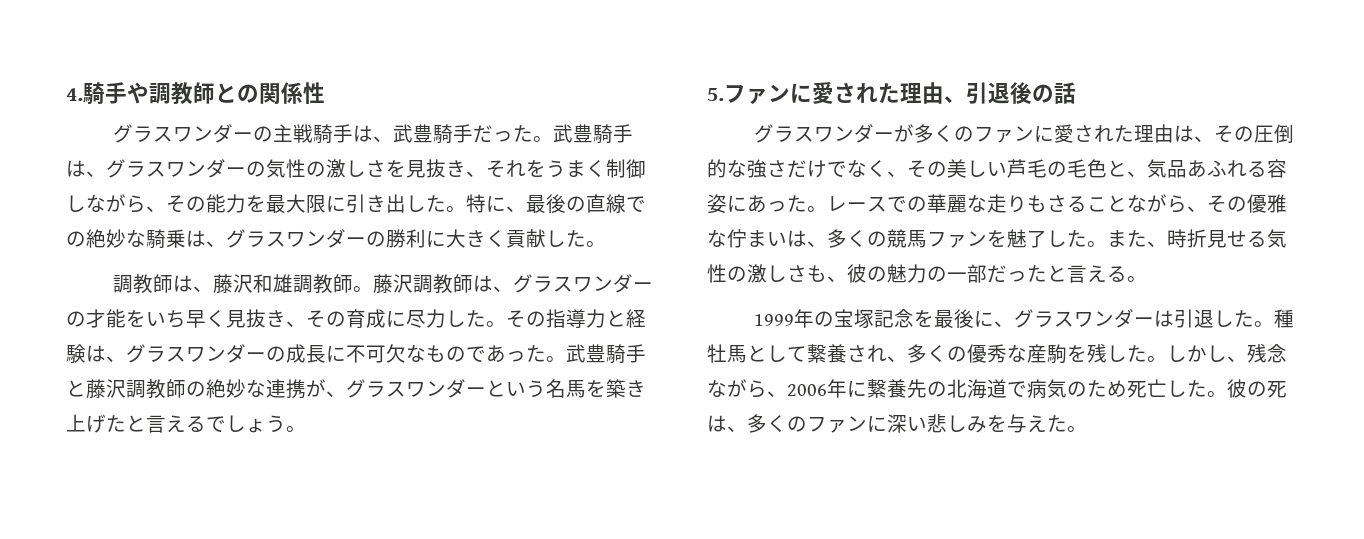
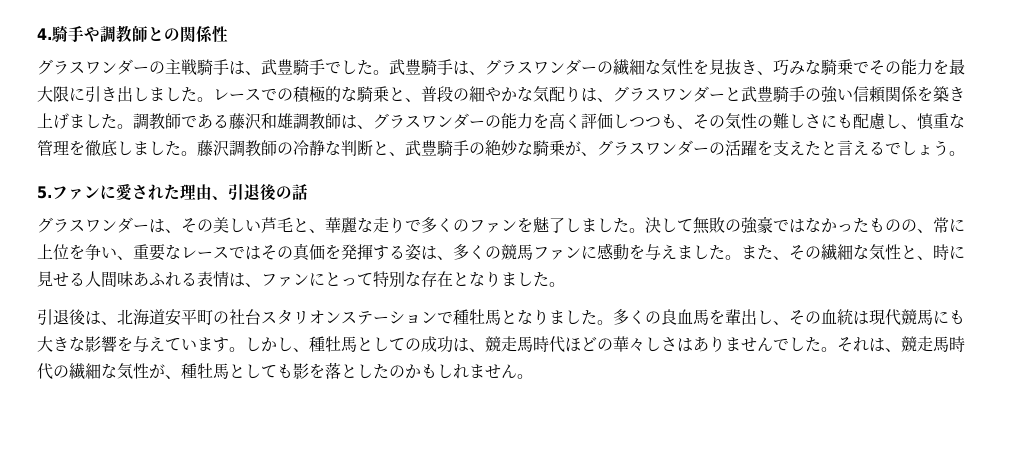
[472,125,513,143] だっ -> [325,60,357,75] でし
[266,159,646,178] [66,194,166,213] 気性の激しさを見抜き、それをうまく制御しながら、 -> [613,59,869,76] 繊細な気性を見抜き、巧みな騎乗で
[426,194,646,213] [66,229,606,249] [112,274,213,294] た。特に、最後の直線での絶妙な騎乗は、グラスワンダーの勝利に大きく貢献した。 // 調教師は、 -> [149,86,965,103] [37,113,229,130] ました。レースでの積極的な騎乗と、普段の細やかな気配りは、グラスワンダーと武豊騎手の強い信頼関係を築き上げました。調教師である
[352,274,653,294] [66,309,646,328] [66,344,646,364] [66,379,646,399] [66,414,106,433] 。藤沢調教師は、グラスワンダーの才能をいち早く見抜き、その育成に尽力した。その指導力と経験は、グラスワンダーの成長に不可欠なものであった。武豊騎手と藤沢調教師の絶妙な連携が、グラスワンダーという名馬を築き上げ -> [341,112,965,130] [37,139,805,157] は、グラスワンダーの能力を高く評価しつつも、その気性の難しさにも配慮し、慎重な管理を徹底しました。藤沢調教師の冷静な判断と、武豊騎手の絶妙な騎乗が、グラスワンダーの活躍を支え
[893,124,1294,143] [707,159,1287,178] [707,194,1287,213] [707,229,787,248] が多くのファンに愛された理由は、その圧倒的な強さだけでなく、その美しい芦毛の毛色と、気品あふれる容姿にあった。レースでの華麗な走りもさることながら、その優雅な佇まい -> [149,216,965,234] [37,243,421,261] は、その美しい芦毛と、華麗な走りで多くのファンを魅了しました。決して無敗の強豪ではなかったものの、常に上位を争い、重要なレースではその真価を発揮する姿
[987,229,1287,248] [707,264,1147,283] [753,309,1294,329] [707,344,1287,364] [707,379,1287,399] [707,414,1067,433] を魅了した。また、時折見せる気性の激しさも、彼の魅力の一部だったと言える。 // 1999年の宝塚記念を最後に、グラスワンダーは引退した。種牡馬として繋養され、多くの優秀な産駒を残した。しかし、残念ながら、2006年に繋養先の北海道で病気のため死亡した。彼の死は、多くのファンに深い悲しみを与えた -> [581,243,965,261] [37,271,565,288] [37,309,965,326] [37,336,965,353] [37,362,517,380] に感動を与えました。また、その繊細な気性と、時に見せる人間味あふれる表情は、ファンにとって特別な存在となりました。 // 引退後は、北海道安平町の社台スタリオンステーションで種牡馬となりました。多くの良血馬を輩出し、その血統は現代競馬にも大きな影響を与えています。しかし、種牡馬としての成功は、競走馬時代ほどの華々しさはありませんでした。それは、競走馬時代の繊細な気性が、種牡馬としても影を落としたのかもしれません

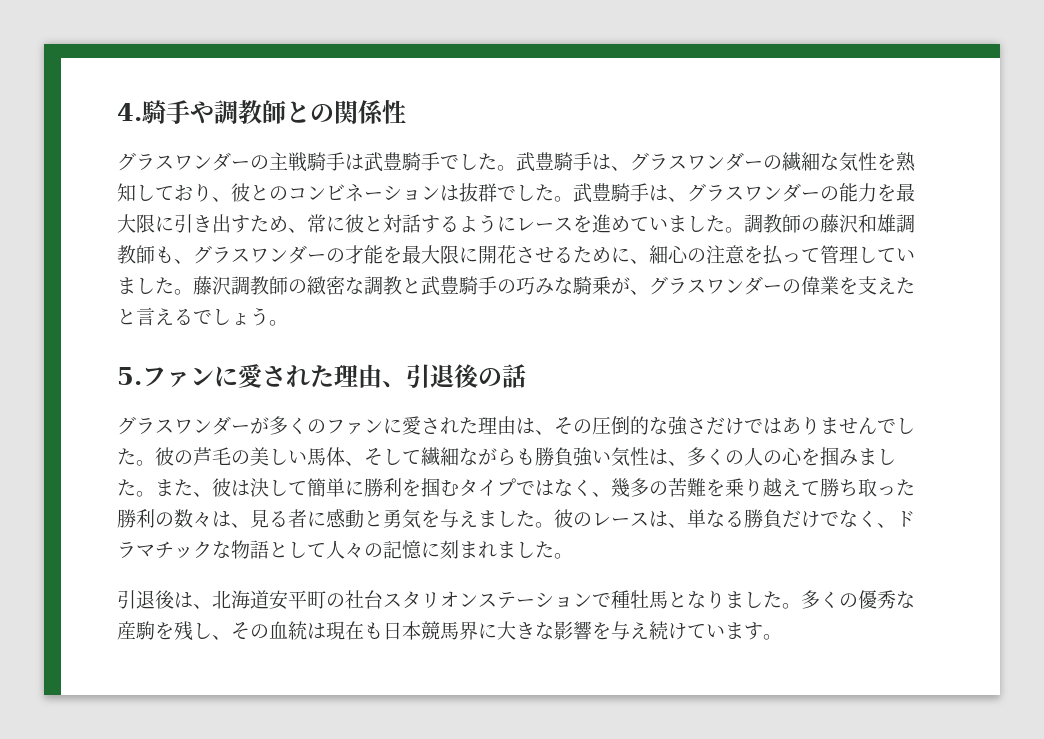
[245,71,261,75] 、 -> (364, 162) none
[709,59,965,76] [37,86,965,103] [37,113,341,130] 見抜き、巧みな騎乗でその能力を最大限に引き出しました。レースでの積極的な騎乗と、普段の細やかな気配りは、グラスワンダーと武豊騎手の強い信頼関係を築き上げました。調教師である藤沢和雄調教師 -> [896,152,916,172] [117,183,649,203] 熟知しており、彼とのコンビネーションは抜群でした。武豊騎手
[549,112,965,130] [37,139,133,156] 高く評価しつつも、その気性の難しさにも配慮し、慎重な管理を徹底し -> [896,183,915,202] [117,214,915,233] [117,245,915,265] 最大限に引き出すため、常に彼と対話するようにレースを進めていました。調教師の藤沢和雄調教師も、グラスワンダーの才能を最大限に開花させるために、細心の注意を払って管理してい
[293,140,518,157] 冷静な判断と、武豊騎手の絶妙 -> [307,276,554,296] 緻密な調教と武豊騎手の巧み
[725,140,757,156] 活躍 -> [801,276,839,295] 偉業
[149,216,965,234] [37,243,965,261] [37,271,501,288] は、その美しい芦毛と、華麗な走りで多くのファンを魅了しました。決して無敗の強豪ではなかったものの、常に上位を争い、重要なレースではその真価を発揮する姿は、多くの競馬ファンに感動を与えました。また、その繊細な気性と、時に見せる人間味あふれる表情は、ファンにとって特別な存在となり -> [250,416,915,436] [117,447,896,467] [117,478,915,497] [117,509,915,529] [117,540,497,559] が多くのファンに愛された理由は、その圧倒的な強さだけではありませんでした。彼の芦毛の美しい馬体、そして繊細ながらも勝負強い気性は、多くの人の心を掴みました。また、彼は決して簡単に勝利を掴むタイプではなく、幾多の苦難を乗り越えて勝ち取った勝利の数々は、見る者に感動と勇気を与えました。彼のレースは、単なる勝負だけでなく、ドラマチックな物語として人々の記憶に刻まれ
[661,309,757,325] 良血馬を輩出 -> [858,590,915,609] [117,621,193,641] 優秀な産駒を残
[885,309,965,326] 代競馬にも -> [345,621,497,640] 在も日本競馬界に
(165, 343) none -> [649,621,687,640] 続け
[245,336,965,353] [37,362,533,380] しかし、種牡馬としての成功は、競走馬時代ほどの華々しさはありませんでした。それは、競走馬時代の繊細な気性が、種牡馬としても影を落としたのかもしれません。 -> (782, 637) none

